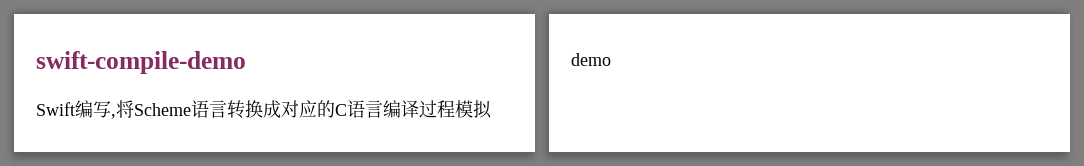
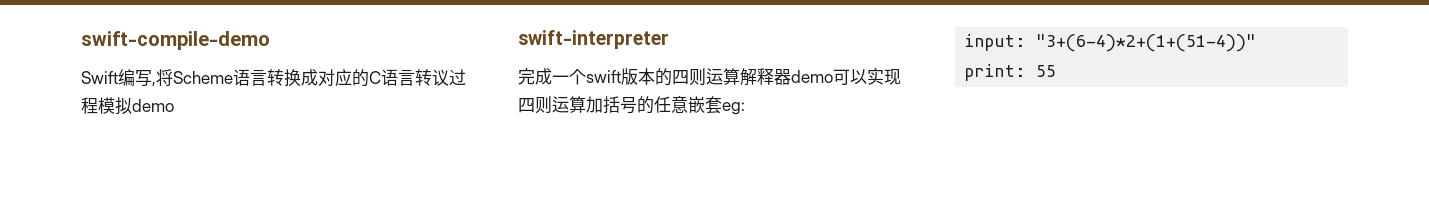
[383,100,419,118] 编译 -> [415,69,449,86] 转议
(611, 59) none -> [518,30,669,49] [518,68,901,86] [518,96,745,115] [965,34,1257,52] [965,64,1057,81] // swift-interpreter // 完成一个swift版本的四则运算解释器demo可以实现四则运算加括号的任意嵌套eg: // input: "3+(6-4)*2+(1+(51-4))" // print: 55

